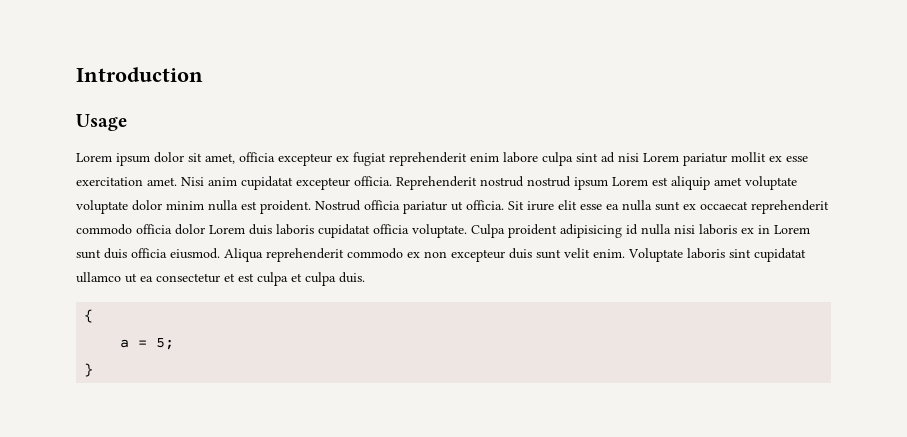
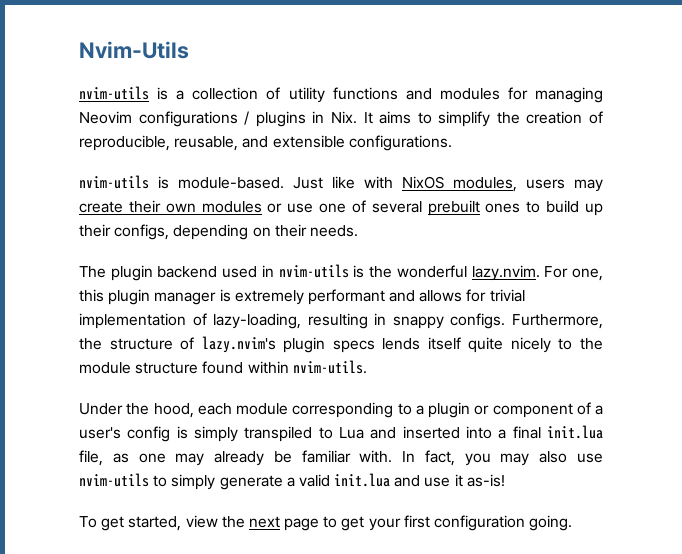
[76,67,203,82] [76,114,127,131] [76,152,808,166] [76,176,797,190] [76,200,829,214] [76,224,810,238] [76,248,806,262] [76,272,365,286] [84,309,94,323] [120,338,175,350] [84,363,94,377] Introduction // Usage // Lorem ipsum dolor sit amet, officia excepteur ex fugiat reprehenderit enim labore culpa sint ad nisi Lorem pariatur mollit ex esse exercitation amet. Nisi anim cupidatat excepteur officia. Reprehenderit nostrud nostrud ipsum Lorem est aliquip amet voluptate voluptate dolor minim nulla est proident. Nostrud officia pariatur ut officia. Sit irure elit esse ea nulla sunt ex occaecat reprehenderit commodo officia dolor Lorem duis laboris cupidatat officia voluptate. Culpa proident adipisicing id nulla nisi laboris ex in Lorem sunt duis officia eiusmod. Aliqua reprehenderit commodo ex non excepteur duis sunt velit enim. Voluptate laboris sint cupidatat ullamco ut ea consectetur et est culpa et culpa duis. // { // a = 5; // } -> [79,41,189,59] [79,86,603,103] [79,111,603,127] [79,135,452,151] [79,175,603,192] [79,200,604,216] [79,224,358,240] [79,264,604,281] [79,289,525,305] [79,313,603,329] [79,336,603,353] [79,360,367,374] [79,402,603,418] [79,425,603,442] [79,450,603,466] [79,473,505,490] [79,515,573,531] Nvim-Utils // nvim-utils is a collection of utility functions and modules for managing Neovim configurations / plugins in Nix. It aims to simplify the creation of reproducible, reusable, and extensible configurations. // nvim-utils is module-based. Just like with NixOS modules, users may create their own modules or use one of several prebuilt ones to build up their configs, depending on their needs. // The plugin backend used in nvim-utils is the wonderful lazy.nvim. For one, this plugin manager is extremely performant and allows for trivial implementation of lazy-loading, resulting in snappy configs. Furthermore, the structure of lazy.nvim's plugin specs lends itself quite nicely to the module structure found within nvim-utils. // Under the hood, each module corresponding to a plugin or component of a user's config is simply transpiled to Lua and inserted into a final init.lua file, as one may already be familiar with. In fact, you may also use nvim-utils to simply generate a valid init.lua and use it as-is! // To get started, view the next page to get your first configuration going.

